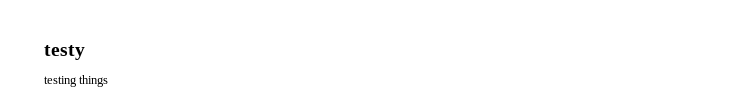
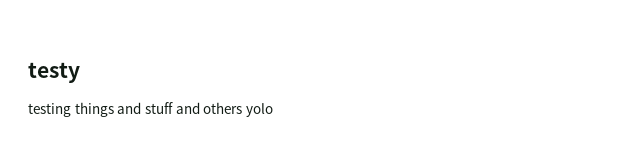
(109, 81) none -> [117,102,273,117] and stuff and others yolo

